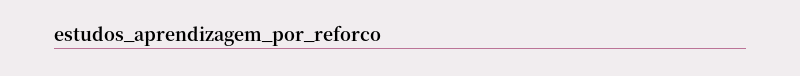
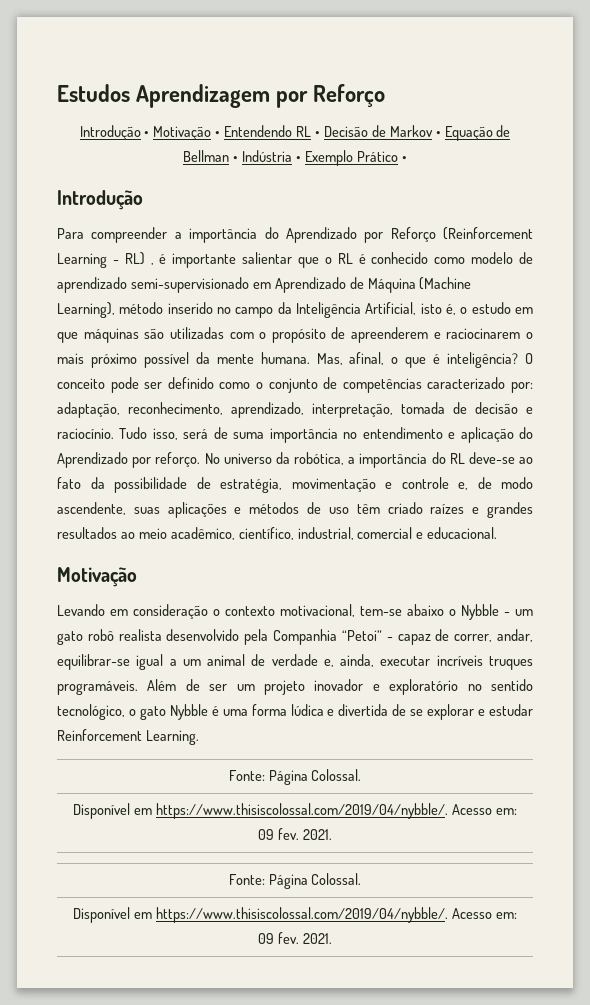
[54,25,381,46] estudos_aprendizagem_por_reforco -> [57,84,386,108] [79,125,511,141] [183,150,407,166] [57,190,143,210] [57,227,533,243] [57,252,533,268] [57,277,472,293] [57,302,533,318] [57,327,533,343] [57,352,533,368] [57,377,534,393] [57,402,533,418] [57,427,534,443] [57,452,534,468] [57,477,533,493] [57,502,533,518] [57,527,498,540] [57,567,137,587] [57,604,533,620] [57,629,533,645] [57,654,533,670] [57,679,533,695] [57,704,533,720] [57,729,199,745] [228,769,362,785] [73,803,517,819] [258,828,332,840] [228,873,362,889] [73,907,517,923] [258,932,332,944] Estudos Aprendizagem por Reforço // Introdução • Motivação • Entendendo RL • Decisão de Markov • Equação de Bellman • Indústria • Exemplo Prático • // Introdução // Para compreender a importância do Aprendizado por Reforço (Reinforcement Learning - RL) , é importante salientar que o RL é conhecido como modelo de aprendizado semi-supervisionado em Aprendizado de Máquina (Machine Learning), método inserido no campo da Inteligência Artificial, isto é, o estudo em que máquinas são utilizadas com o propósito de apreenderem e raciocinarem o mais próximo possível da mente humana. Mas, afinal, o que é inteligência? O conceito pode ser definido como o conjunto de competências caracterizado por: adaptação, reconhecimento, aprendizado, interpretação, tomada de decisão e raciocínio. Tudo isso, será de suma importância no entendimento e aplicação do Aprendizado por reforço. No universo da robótica, a importância do RL deve-se ao fato da possibilidade de estratégia, movimentação e controle e, de modo ascendente, suas aplicações e métodos de uso têm criado raízes e grandes resultados ao meio acadêmico, científico, industrial, comercial e educacional. // Motivação // Levando em consideração o contexto motivacional, tem-se abaixo o Nybble - um gato robô realista desenvolvido pela Companhia “Petoi” - capaz de correr, andar, equilibrar-se igual a um animal de verdade e, ainda, executar incríveis truques programáveis. Além de ser um projeto inovador e exploratório no sentido tecnológico, o gato Nybble é uma forma lúdica e divertida de se explorar e estudar Reinforcement Learning. // Fonte: Página Colossal. // Disponível em https://www.thisiscolossal.com/2019/04/nybble/. Acesso em: 09 fev. 2021. // Fonte: Página Colossal. // Disponível em https://www.thisiscolossal.com/2019/04/nybble/. Acesso em: 09 fev. 2021.

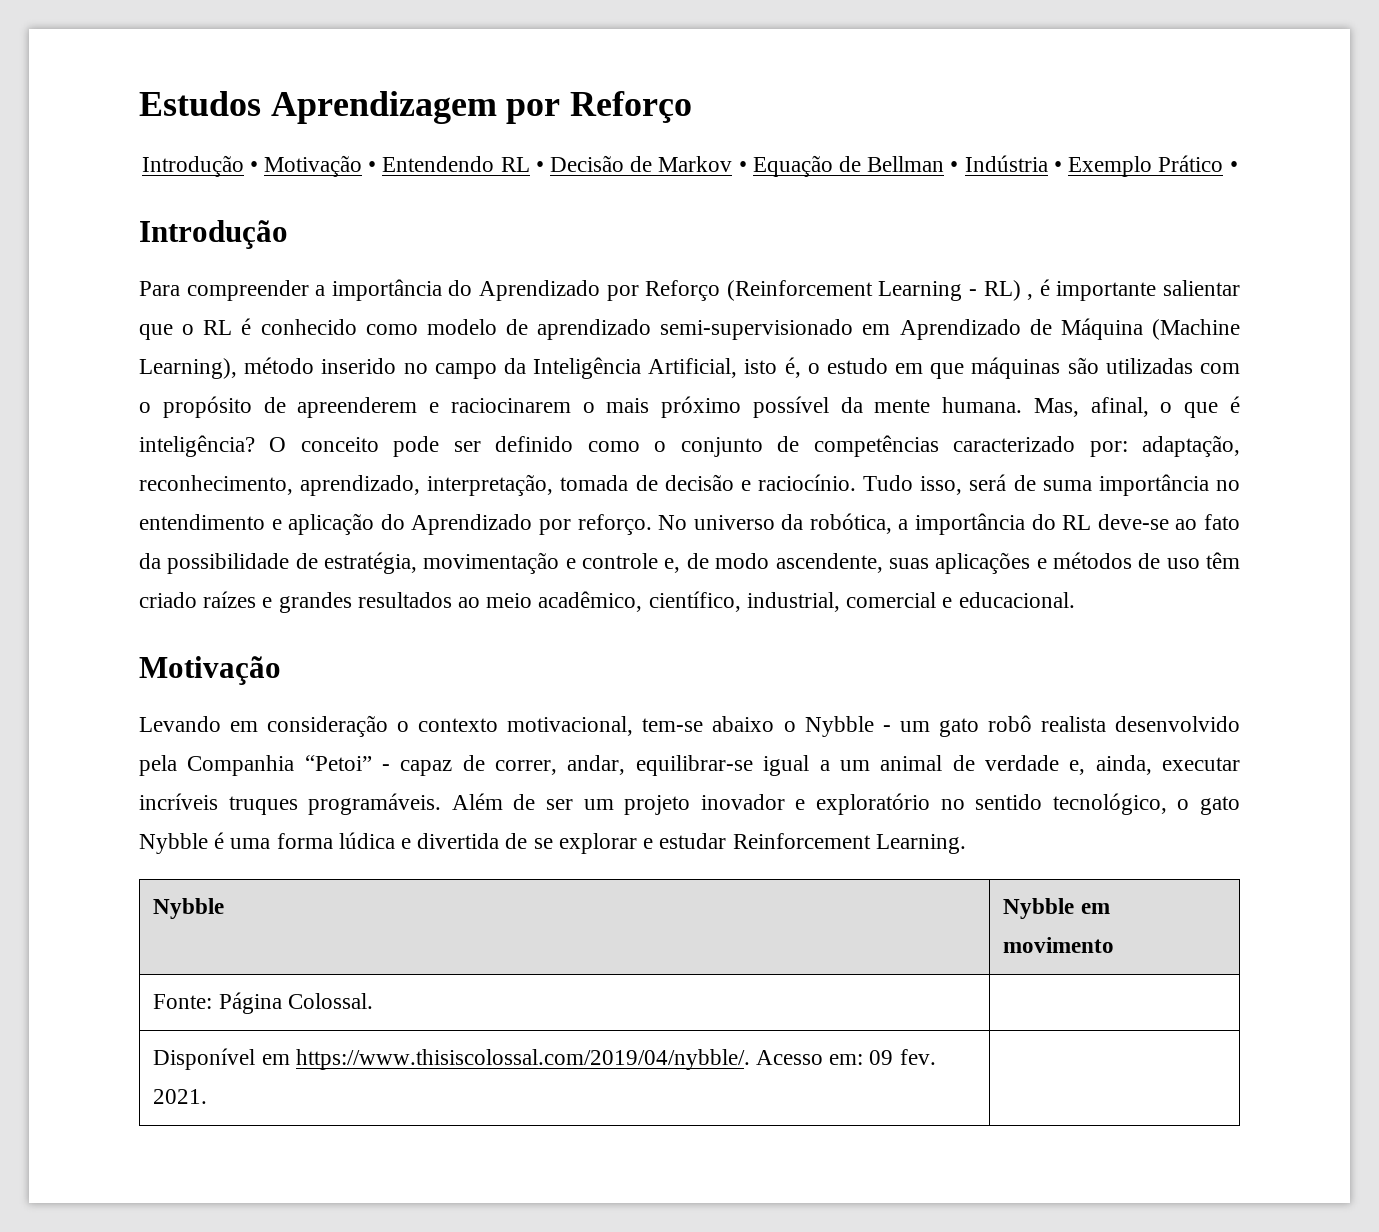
[228,769,362,785] [73,803,517,819] [258,828,332,840] [228,873,362,889] [73,907,517,923] [258,932,332,944] // Fonte: Página Colossal. // Disponível em https://www.thisiscolossal.com/2019/04/nybble/. Acesso em: 09 fev. 2021. // Fonte: Página Colossal. // Disponível em https://www.thisiscolossal.com/2019/04/nybble/. Acesso em: 09 fev. 2021. -> [153,898,225,919] [1003,898,1110,919] [1003,937,1115,953] [153,992,373,1014] [153,1048,936,1070] [153,1089,208,1104] // Nybble | Nybble em movimento // Fonte: Página Colossal. | // Disponível em https://www.thisiscolossal.com/2019/04/nybble/. Acesso em: 09 fev. 2021. |

